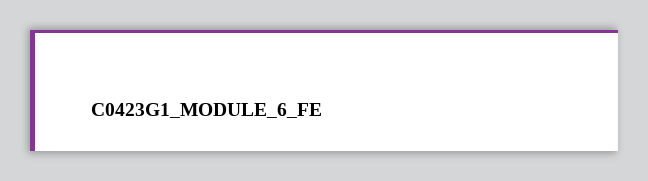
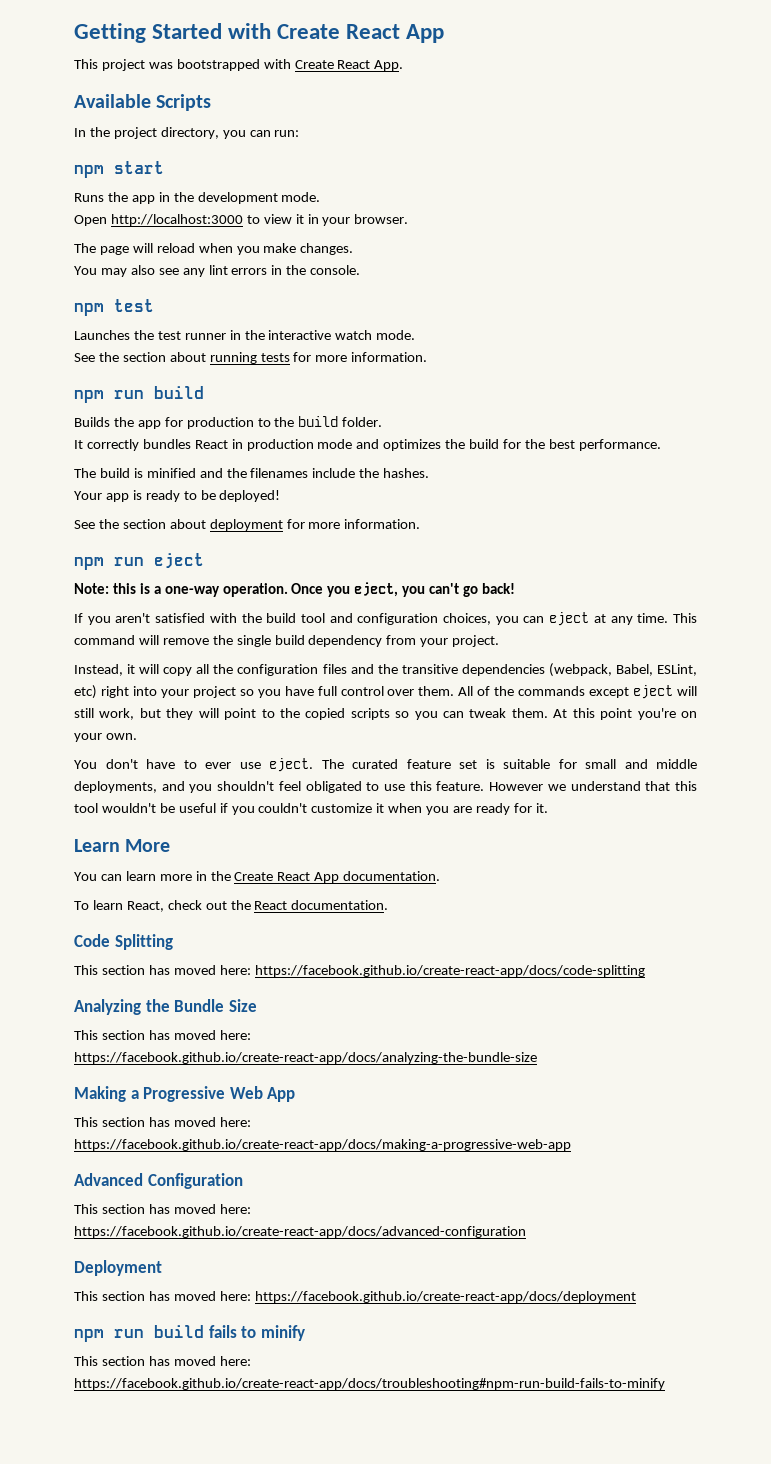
[91,103,322,118] C0423G1_MODULE_6_FE -> [74,23,445,43] [74,59,404,71] [74,94,212,111] [74,127,300,139] [74,161,164,178] [74,192,321,204] [74,214,409,226] [74,243,354,255] [74,265,361,277] [74,299,154,316] [74,330,416,340] [74,352,428,364] [74,386,204,403] [74,416,383,429] [74,439,661,451] [74,468,430,478] [74,490,281,502] [74,519,421,531] [74,553,204,570] [74,582,515,597] [74,612,698,626] [74,635,500,647] [74,663,697,677] [74,685,698,699] [74,708,698,720] [74,733,137,742] [74,758,697,772] [74,781,697,793] [74,803,548,815] [74,839,171,852] [74,871,441,883] [74,900,389,912] [74,934,173,950] [74,965,645,977] [74,999,257,1015] [74,1030,251,1040] [74,1052,537,1064] [74,1086,296,1102] [74,1117,251,1127] [74,1139,571,1151] [74,1173,243,1189] [74,1204,251,1214] [74,1226,526,1238] [74,1260,162,1276] [74,1291,636,1303] [74,1325,305,1342] [74,1356,251,1366] [74,1378,665,1390] Getting Started with Create React App // This project was bootstrapped with Create React App. // Available Scripts // In the project directory, you can run: // npm start // Runs the app in the development mode. // Open http://localhost:3000 to view it in your browser. // The page will reload when you make changes. // You may also see any lint errors in the console. // npm test // Launches the test runner in the interactive watch mode. // See the section about running tests for more information. // npm run build // Builds the app for production to the build folder. // It correctly bundles React in production mode and optimizes the build for the best performance. // The build is minified and the filenames include the hashes. // Your app is ready to be deployed! // See the section about deployment for more information. // npm run eject // Note: this is a one-way operation. Once you eject, you can't go back! // If you aren't satisfied with the build tool and configuration choices, you can eject at any time. This command will remove the single build dependency from your project. // Instead, it will copy all the configuration files and the transitive dependencies (webpack, Babel, ESLint, etc) right into your project so you have full control over them. All of the commands except eject will still work, but they will point to the copied scripts so you can tweak them. At this point you're on your own. // You don't have to ever use eject. The curated feature set is suitable for small and middle deployments, and you shouldn't feel obligated to use this feature. However we understand that this tool wouldn't be useful if you couldn't customize it when you are ready for it. // Learn More // You can learn more in the Create React App documentation. // To learn React, check out the React documentation. // Code Splitting // This section has moved here: https://facebook.github.io/create-react-app/docs/code-splitting // Analyzing the Bundle Size // This section has moved here: https://facebook.github.io/create-react-app/docs/analyzing-the-bundle-size // Making a Progressive Web App // This section has moved here: https://facebook.github.io/create-react-app/docs/making-a-progressive-web-app // Advanced Configuration // This section has moved here: https://facebook.github.io/create-react-app/docs/advanced-configuration // Deployment // This section has moved here: https://facebook.github.io/create-react-app/docs/deployment // npm run build fails to minify // This section has moved here: https://facebook.github.io/create-react-app/docs/troubleshooting#npm-run-build-fails-to-minify

